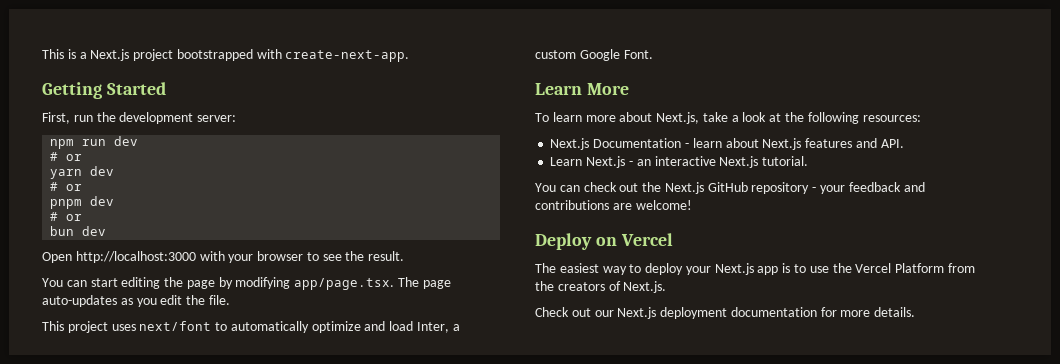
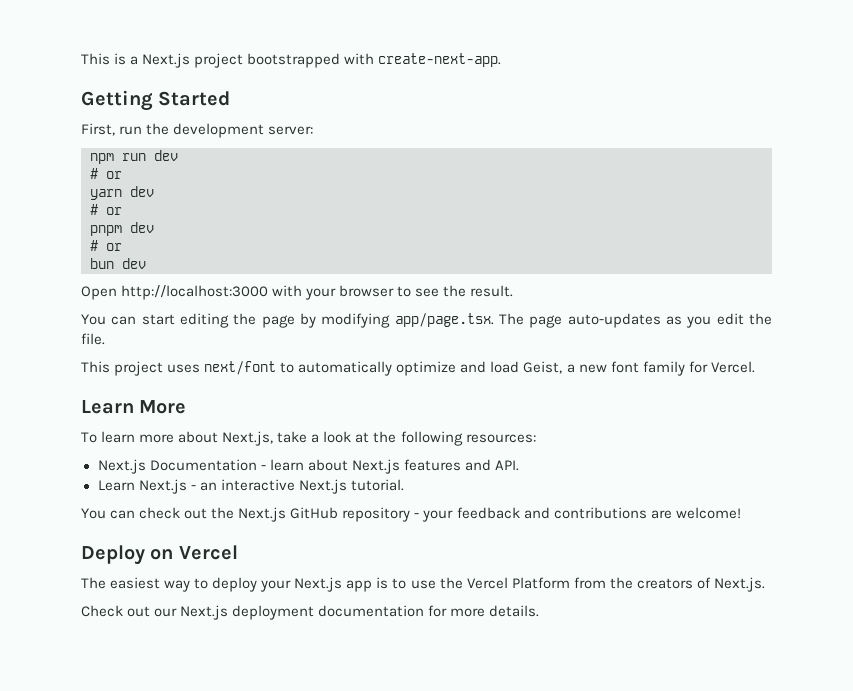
[417,322,460,333] [535,49,653,61] Inter, a custom Google Font. -> [523,361,755,376] Geist, a new font family for Vercel.

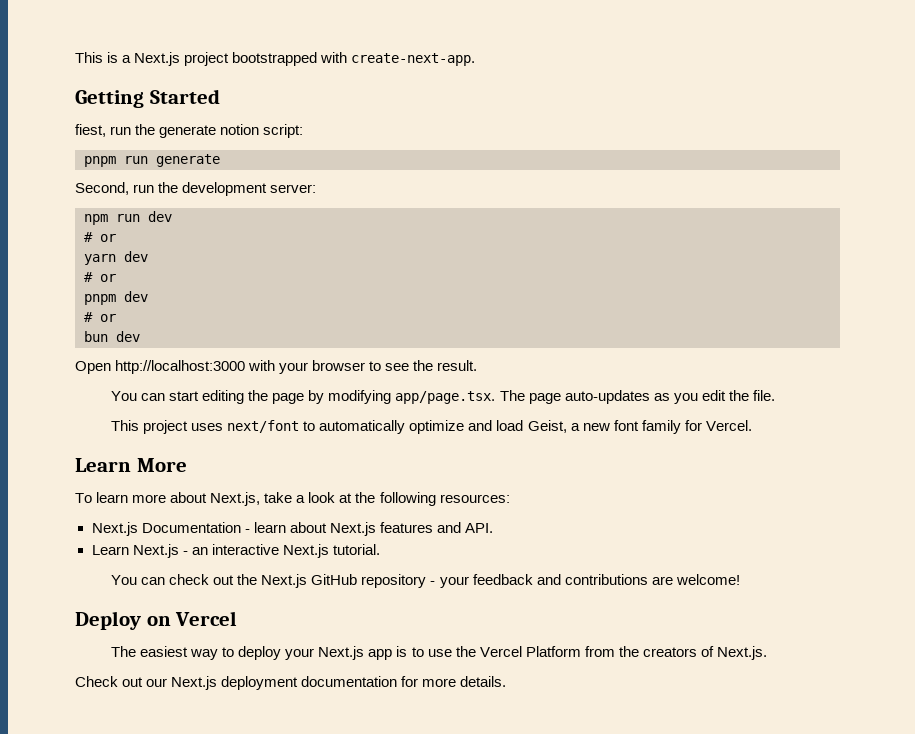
[81,123,115,136] First, -> [75,124,304,138] [84,154,220,167] [75,182,129,195] fiest, run the generate notion script: // pnpm run generate // Second,

